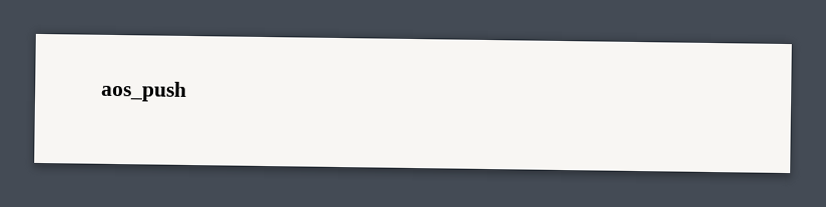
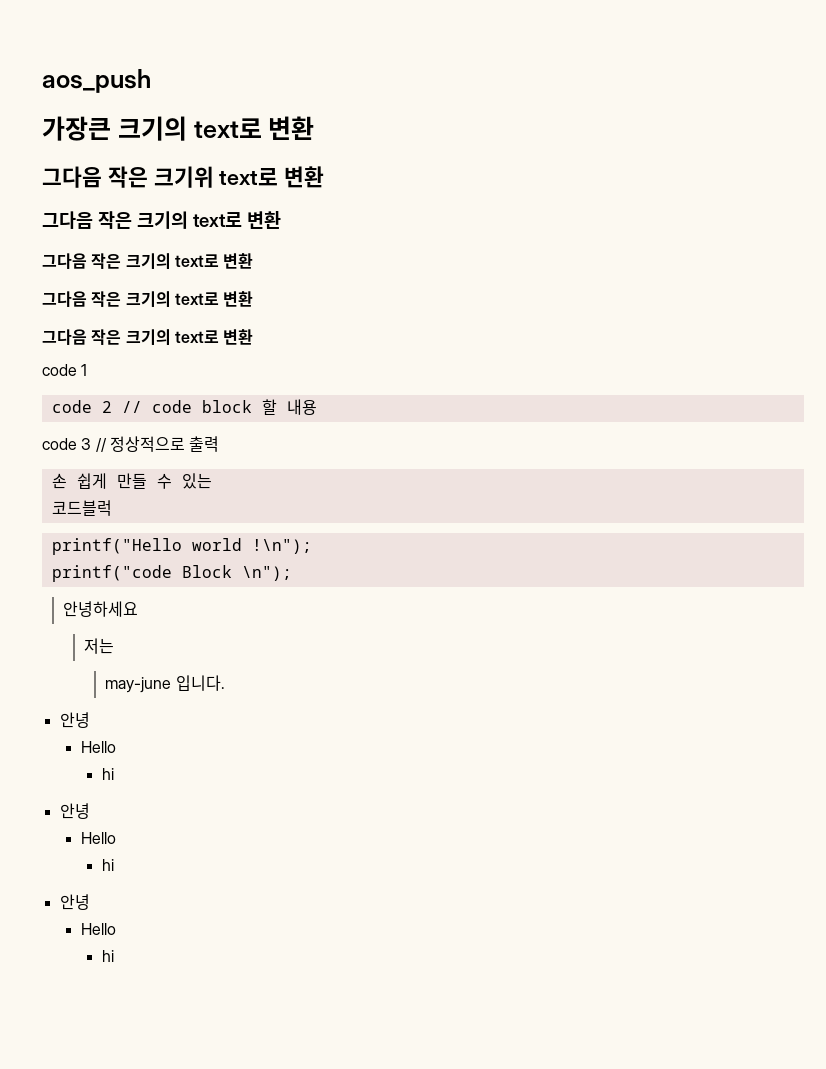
(187, 91) none -> [42,116,315,141] [42,166,325,188] [42,211,281,229] [42,253,254,269] [42,291,254,307] [42,329,254,345] [42,364,88,376] [51,399,317,415] [42,436,220,452] [51,473,212,489] [51,500,112,516] [51,538,312,555] [51,565,292,582] [63,601,139,617] [84,638,115,654] [105,675,225,693] [59,712,90,728] [80,741,116,753] [101,768,114,780] [59,803,90,819] [80,832,116,844] [101,859,114,871] [59,894,90,910] [80,923,116,935] [101,950,114,962] // 가장큰 크기의 text로 변환 // 그다음 작은 크기위 text로 변환 // 그다음 작은 크기의 text로 변환 // 그다음 작은 크기의 text로 변환 // 그다음 작은 크기의 text로 변환 // 그다음 작은 크기의 text로 변환 // code 1 // code 2 // code block 할 내용 // code 3 // 정상적으로 출력 // 손 쉽게 만들 수 있는 // 코드블럭 // printf("Hello world !\n"); // printf("code Block \n"); // 안녕하세요 // 저는 // may-june 입니다. // 안녕 // Hello // hi // 안녕 // Hello // hi // 안녕 // Hello // hi

